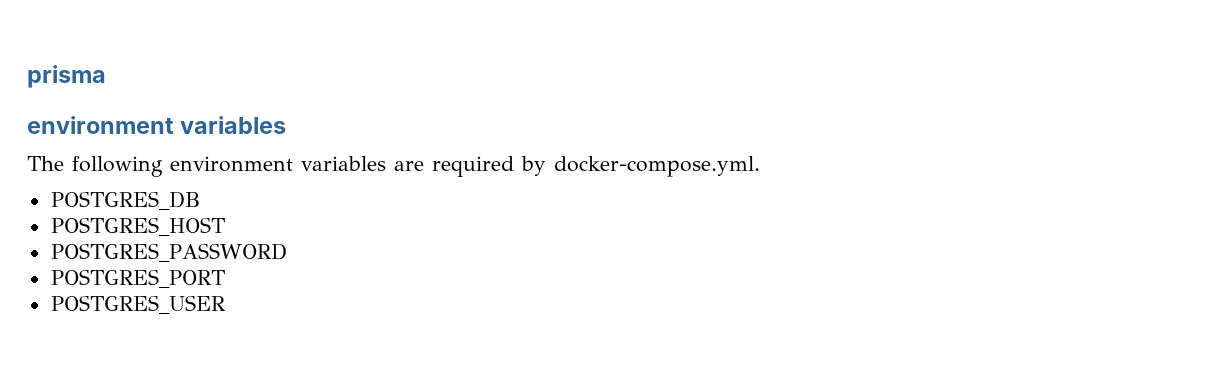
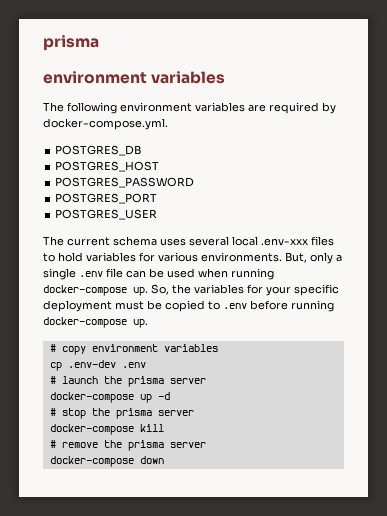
(226, 304) none -> [43,236,334,246] [43,252,342,264] [43,268,274,280] [43,284,339,296] [43,300,334,312] [43,317,148,328] [49,344,218,355] [49,360,146,371] [49,376,206,387] [49,392,170,403] [49,408,194,419] [49,424,164,435] [49,440,206,451] [49,456,164,467] // The current schema uses several local .env-xxx files to hold variables for various environments. But, only a single .env file can be used when running docker-compose up. So, the variables for your specific deployment must be copied to .env before running docker-compose up. // # copy environment variables // cp .env-dev .env // # launch the prisma server // docker-compose up -d // # stop the prisma server // docker-compose kill // # remove the prisma server // docker-compose down

